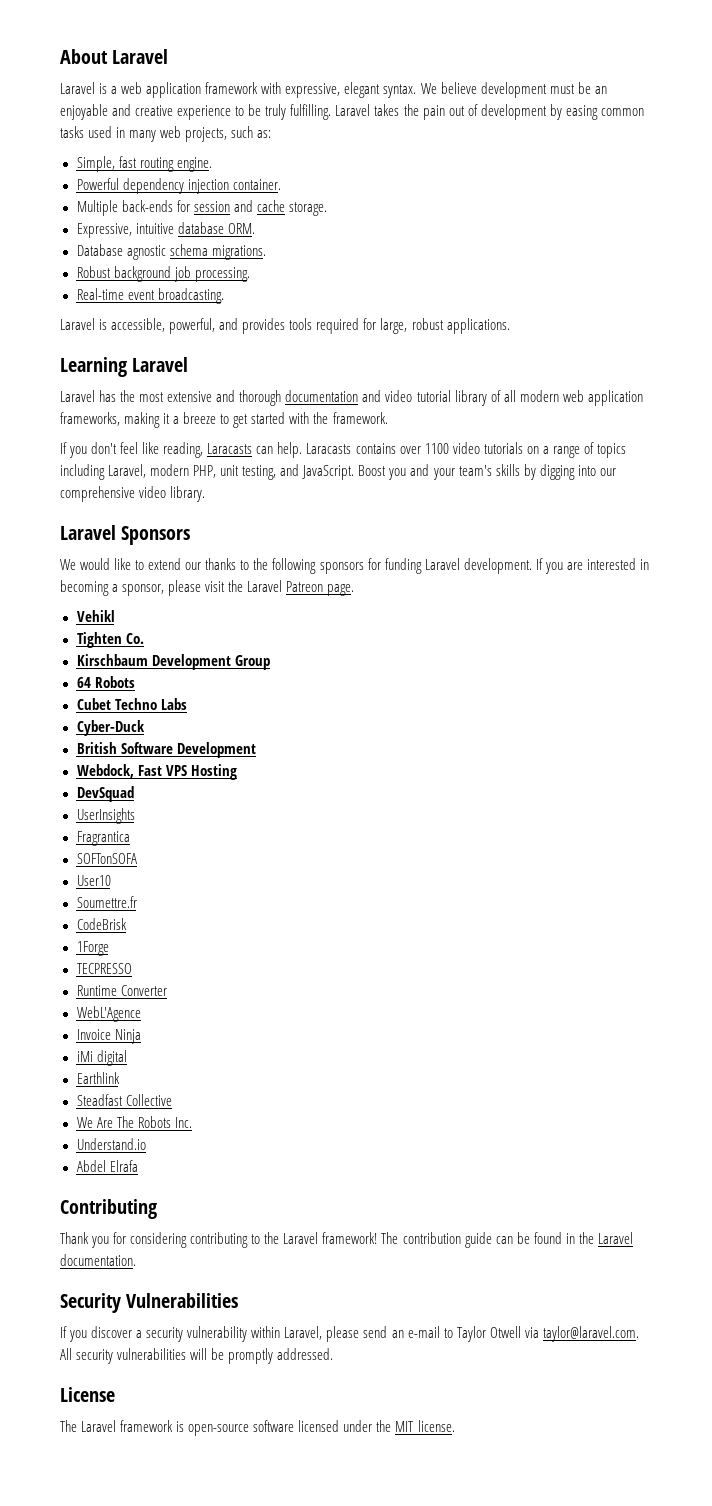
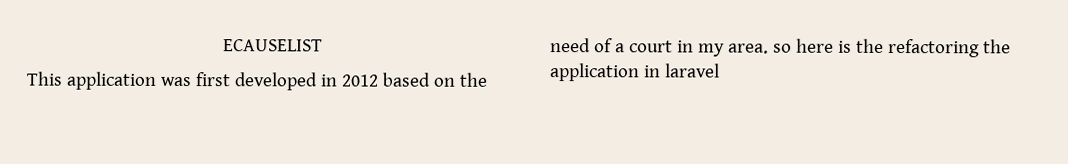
[60,49,169,64] [60,82,607,98] [60,104,644,120] [60,126,272,142] [76,156,212,172] [76,178,281,194] [76,200,327,216] [76,222,255,238] [76,244,266,260] [76,266,250,282] [76,288,224,304] [60,318,510,334] [60,357,189,377] [60,390,643,406] [60,412,388,428] [60,442,626,458] [60,464,616,480] [60,486,206,502] [60,525,191,545] [60,558,649,574] [60,580,355,596] [76,610,115,622] [76,632,144,648] [76,654,270,670] [76,676,135,688] [76,698,187,710] [76,720,145,736] [76,742,256,758] [76,764,237,780] [76,786,134,802] [76,808,135,824] [76,831,130,846] [76,853,138,864] [76,875,111,886] [76,896,137,908] [76,918,127,930] [76,941,109,956] [76,963,132,974] [76,985,167,996] [76,1006,142,1022] [76,1029,141,1044] [76,1050,127,1066] [76,1072,120,1084] [76,1094,172,1106] [76,1116,192,1128] [76,1138,146,1150] [76,1160,138,1172] [60,1199,157,1219] [60,1232,633,1248] [60,1254,136,1266] [60,1293,239,1313] [60,1326,639,1342] [60,1348,334,1364] [60,1387,115,1402] [60,1420,455,1436] About Laravel // Laravel is a web application framework with expressive, elegant syntax. We believe development must be an enjoyable and creative experience to be truly fulfilling. Laravel takes the pain out of development by easing common tasks used in many web projects, such as: // Simple, fast routing engine. // Powerful dependency injection container. // Multiple back-ends for session and cache storage. // Expressive, intuitive database ORM. // Database agnostic schema migrations. // Robust background job processing. // Real-time event broadcasting. // Laravel is accessible, powerful, and provides tools required for large, robust applications. // Learning Laravel // Laravel has the most extensive and thorough documentation and video tutorial library of all modern web application frameworks, making it a breeze to get started with the framework. // If you don't feel like reading, Laracasts can help. Laracasts contains over 1100 video tutorials on a range of topics including Laravel, modern PHP, unit testing, and JavaScript. Boost you and your team's skills by digging into our comprehensive video library. // Laravel Sponsors // We would like to extend our thanks to the following sponsors for funding Laravel development. If you are interested in becoming a sponsor, please visit the Laravel Patreon page. // Vehikl // Tighten Co. // Kirschbaum Development Group // 64 Robots // Cubet Techno Labs // Cyber-Duck // British Software Development // Webdock, Fast VPS Hosting // DevSquad // UserInsights // Fragrantica // SOFTonSOFA // User10 // Soumettre.fr // CodeBrisk // 1Forge // TECPRESSO // Runtime Converter // WebL'Agence // Invoice Ninja // iMi digital // Earthlink // Steadfast Collective // We Are The Robots Inc. // Understand.io // Abdel Elrafa // Contributing // Thank you for considering contributing to the Laravel framework! The contribution guide can be found in the Laravel documentation. // Security Vulnerabilities // If you discover a security vulnerability within Laravel, please send an e-mail to Taylor Otwell via taylor@laravel.com. All security vulnerabilities will be promptly addressed. // License // The Laravel framework is open-source software licensed under the MIT license. -> [223,39,323,52] [26,71,488,91] [550,38,1011,58] [550,63,720,82] ECAUSELIST // This application was first developed in 2012 based on the need of a court in my area. so here is the refactoring the application in laravel

